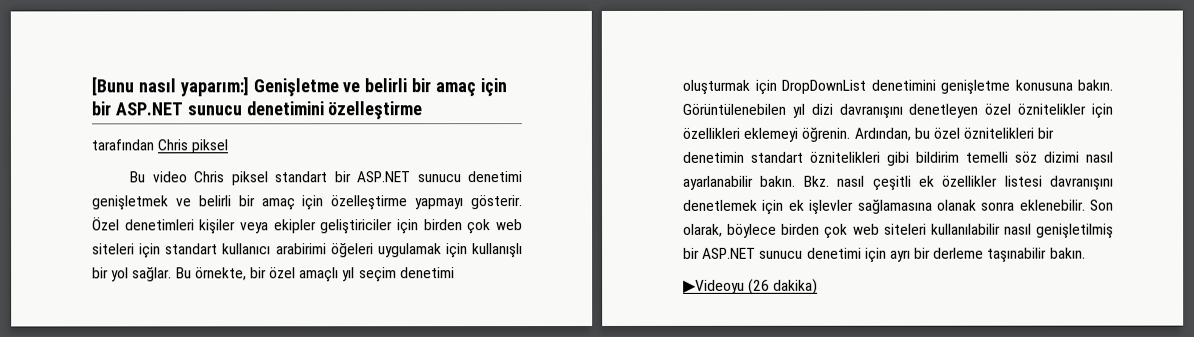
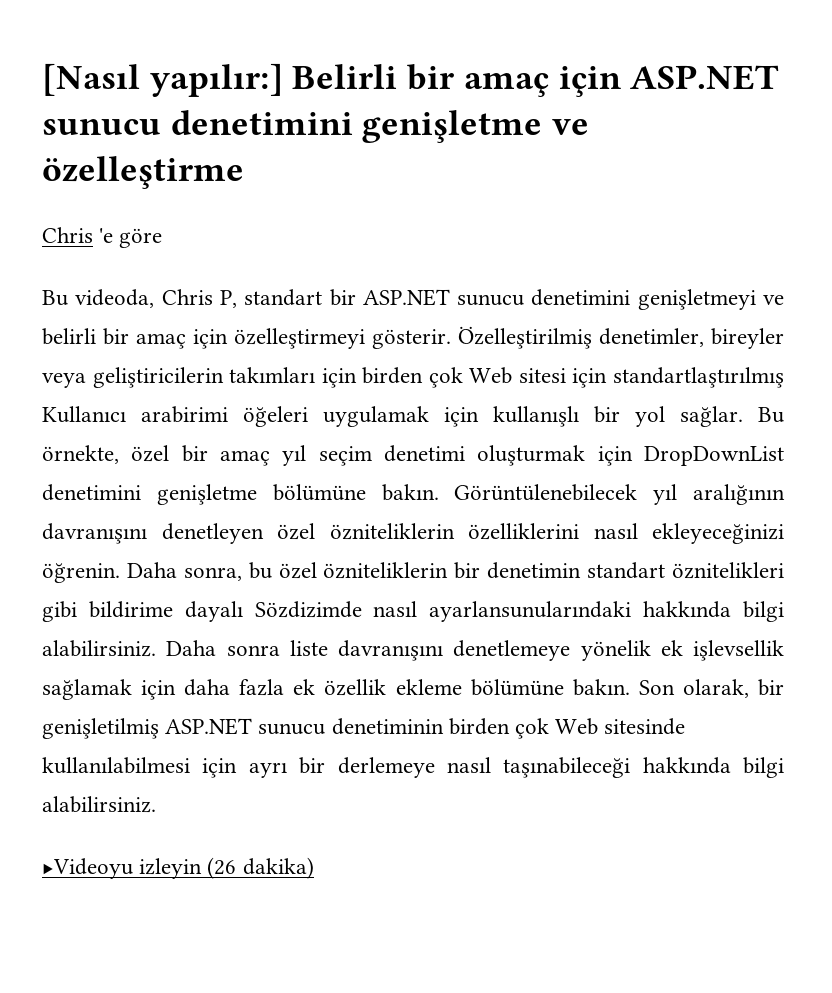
[91,76,507,97] [91,101,423,120] [91,139,229,154] [130,171,523,186] [92,195,523,211] [92,216,523,235] [92,243,272,259] [Bunu nasıl yaparım:] Genişletme ve belirli bir amaç için bir ASP.NET sunucu denetimini özelleştirme // tarafından Chris piksel // Bu video Chris piksel standart bir ASP.NET sunucu denetimi genişletmek ve belirli bir amaç için özelleştirme yapmayı gösterir. Özel denetimleri kişiler veya ekipler geliştiriciler için birden çok web siteleri için standart kullanıcı -> [42,63,780,97] [42,110,590,143] [42,156,244,189] [42,227,163,248] [42,289,784,310] [42,326,784,349] [42,367,784,388] [42,406,126,423] [Nasıl yapılır:] Belirli bir amaç için ASP.NET sunucu denetimini genişletme ve özelleştirme // Chris 'e göre // Bu videoda, Chris P, standart bir ASP.NET sunucu denetimini genişletmeyi ve belirli bir amaç için özelleştirmeyi gösterir. Özelleştirilmiş denetimler, bireyler veya geliştiricilerin takımları için birden çok Web sitesi için standartlaştırılmış Kullanıcı
[249,267,340,283] bir özel amaçlı -> [131,445,270,466] özel bir amaç
[1014,79,1113,91] [682,103,1113,119] [682,126,911,142] konusuna bakın. Görüntülenebilen yıl dizi davranışını denetleyen özel öznitelikler için özellikleri eklemeyi öğrenin. Ardından, -> [272,484,785,505] [42,523,784,544] [42,562,242,583] bölümüne bakın. Görüntülenebilecek yıl aralığının davranışını denetleyen özel özniteliklerin özelliklerini nasıl ekleyeceğinizi öğrenin. Daha sonra,
[963,127,1035,139] öznitelikleri -> [323,562,449,579] özniteliklerin
[915,151,1113,163] [683,175,1114,191] [683,198,1114,215] [683,223,1114,239] [683,247,1086,263] bildirim temelli söz dizimi nasıl ayarlanabilir bakın. Bkz. nasıl çeşitli ek özellikler listesi davranışını denetlemek için ek işlevler sağlamasına olanak sonra eklenebilir. Son olarak, böylece birden çok web siteleri kullanılabilir nasıl genişletilmiş bir ASP.NET sunucu denetimi için ayrı bir derleme taşınabilir bakın. -> [88,601,784,622] [42,640,784,661] [42,679,784,700] [42,718,686,739] [42,757,784,778] [42,796,156,813] bildirime dayalı Sözdizimde nasıl ayarlansunularındaki hakkında bilgi alabilirsiniz. Daha sonra liste davranışını denetlemeye yönelik ek işlevsellik sağlamak için daha fazla ek özellik ekleme bölümüne bakın. Son olarak, bir genişletilmiş ASP.NET sunucu denetiminin birden çok Web sitesinde kullanılabilmesi için ayrı bir derlemeye nasıl taşınabileceği hakkında bilgi alabilirsiniz.
(745, 286) none -> [139,858,203,879] izleyin

